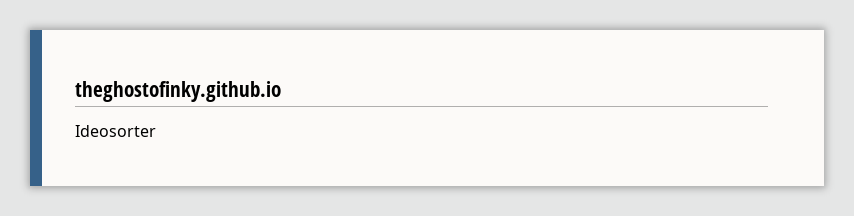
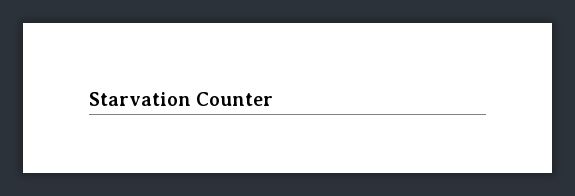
[75,81,281,102] [75,125,156,137] theghostofinky.github.io // Ideosorter -> [89,92,274,106] Starvation Counter

